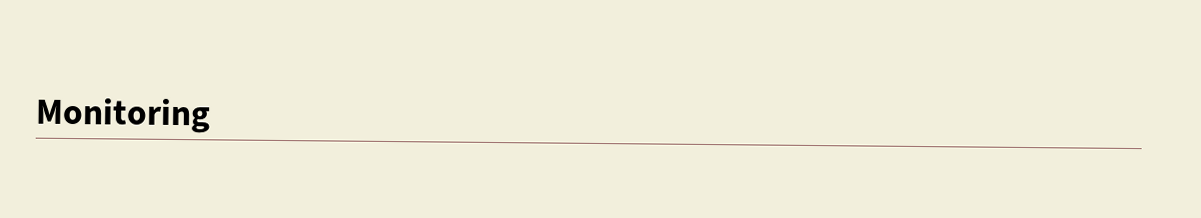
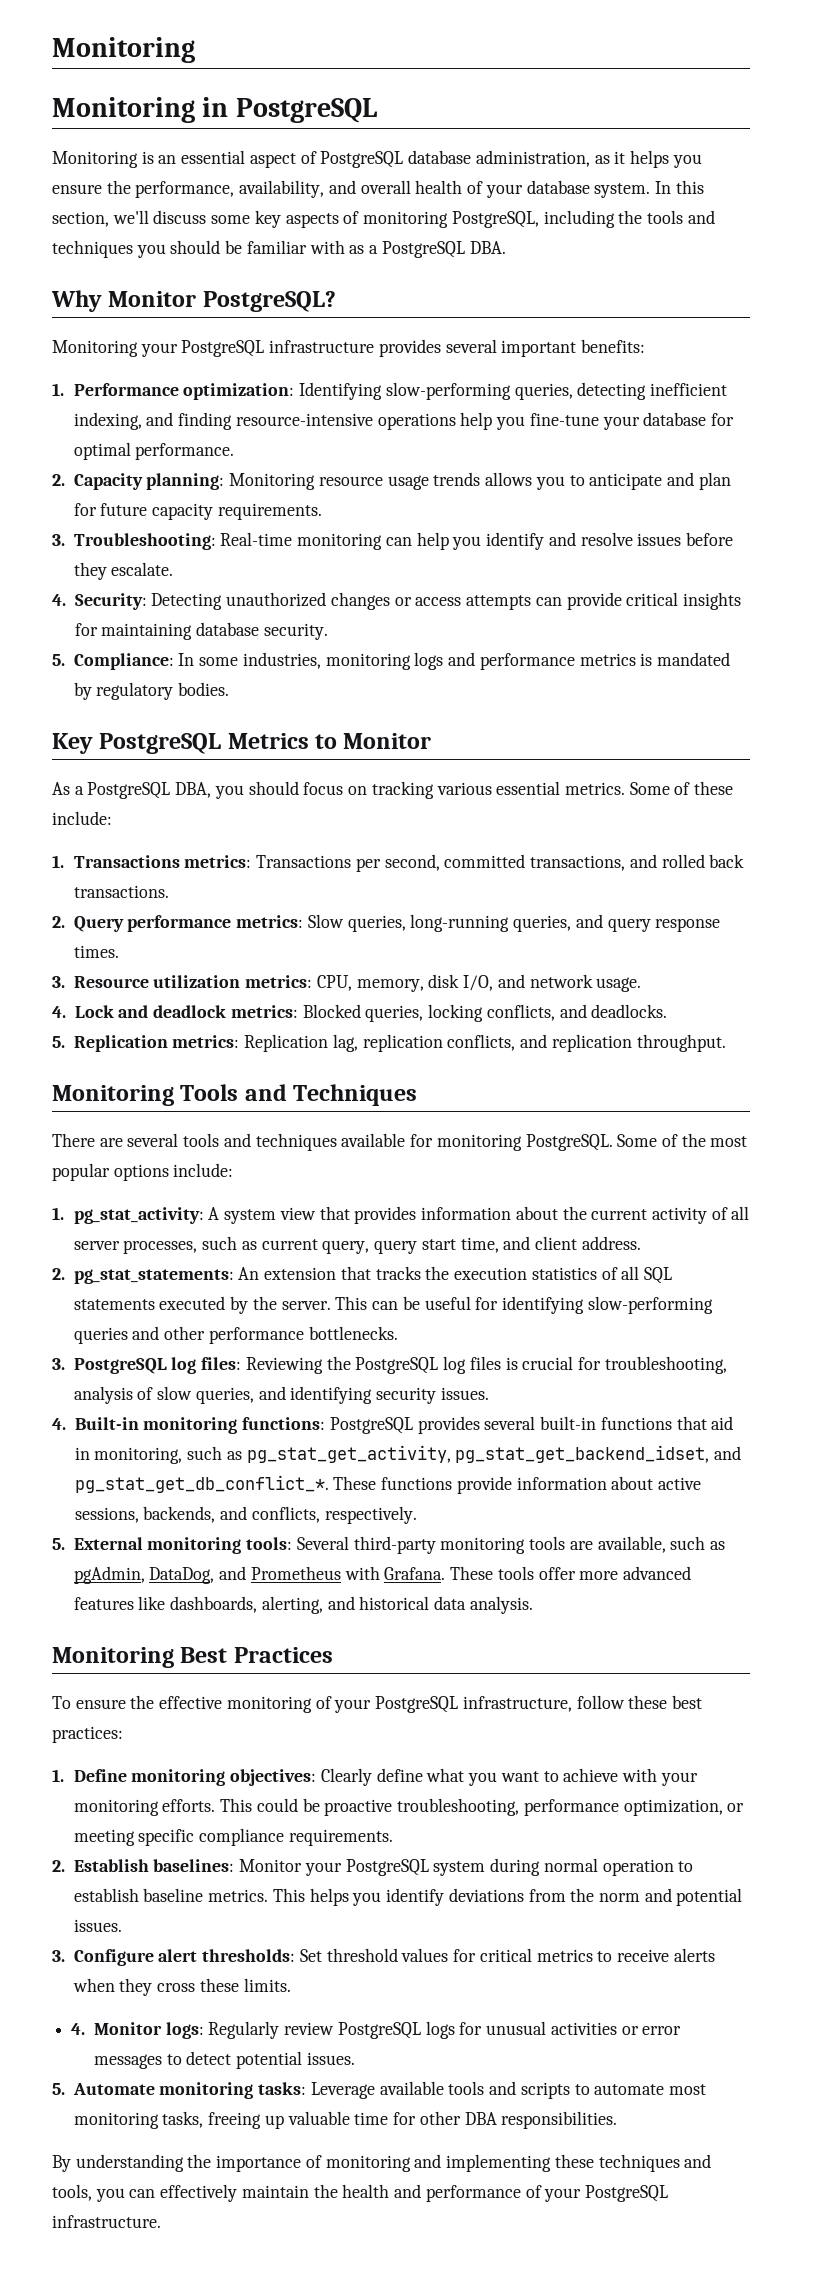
[35,97,211,134] Monitoring -> [52,37,195,63] [52,97,377,123] [52,150,702,168] [52,180,704,198] [52,210,715,228] [52,240,506,258] [51,290,336,312] [52,339,646,357] [52,382,728,400] [73,412,734,430] [73,442,235,460] [52,472,731,490] [73,503,322,520] [52,532,734,550] [73,562,174,580] [52,592,742,610] [74,622,328,640] [52,652,731,670] [73,682,230,700] [52,733,432,754] [52,781,734,799] [52,811,112,825] [52,854,745,872] [73,885,169,898] [52,914,721,932] [73,945,119,958] [52,974,642,992] [52,1004,668,1022] [52,1034,726,1052] [52,1084,418,1106] [52,1133,748,1151] [52,1163,234,1181] [52,1206,750,1224] [73,1236,641,1254] [52,1266,673,1284] [73,1296,713,1314] [73,1326,398,1344] [52,1356,727,1374] [73,1386,489,1404] [52,1416,734,1434] [74,1445,742,1464] [74,1475,702,1494] [74,1506,417,1524] [52,1536,726,1554] [73,1566,692,1584] [73,1596,533,1614] [52,1647,333,1668] [52,1695,702,1713] [52,1726,123,1743] [52,1768,698,1786] [73,1798,745,1816] [73,1828,393,1846] [52,1858,694,1876] [73,1888,743,1906] [73,1919,122,1932] [52,1948,715,1966] [72,1978,291,1996] [71,2021,682,2039] [94,2051,355,2069] [52,2081,707,2099] [73,2111,618,2129] [52,2154,712,2172] [52,2184,668,2202] [52,2215,161,2228] Monitoring // Monitoring in PostgreSQL // Monitoring is an essential aspect of PostgreSQL database administration, as it helps you ensure the performance, availability, and overall health of your database system. In this section, we'll discuss some key aspects of monitoring PostgreSQL, including the tools and techniques you should be familiar with as a PostgreSQL DBA. // Why Monitor PostgreSQL? // Monitoring your PostgreSQL infrastructure provides several important benefits: // 1. Performance optimization: Identifying slow-performing queries, detecting inefficient indexing, and finding resource-intensive operations help you fine-tune your database for optimal performance. // 2. Capacity planning: Monitoring resource usage trends allows you to anticipate and plan for future capacity requirements. // 3. Troubleshooting: Real-time monitoring can help you identify and resolve issues before they escalate. // 4. Security: Detecting unauthorized changes or access attempts can provide critical insights for maintaining database security. // 5. Compliance: In some industries, monitoring logs and performance metrics is mandated by regulatory bodies. // Key PostgreSQL Metrics to Monitor // As a PostgreSQL DBA, you should focus on tracking various essential metrics. Some of these include: // 1. Transactions metrics: Transactions per second, committed transactions, and rolled back transactions. // 2. Query performance metrics: Slow queries, long-running queries, and query response times. // 3. Resource utilization metrics: CPU, memory, disk I/O, and network usage. // 4. Lock and deadlock metrics: Blocked queries, locking conflicts, and deadlocks. // 5. Replication metrics: Replication lag, replication conflicts, and replication throughput. // Monitoring Tools and Techniques // There are several tools and techniques available for monitoring PostgreSQL. Some of the most popular options include: // 1. pg_stat_activity: A system view that provides information about the current activity of all server processes, such as current query, query start time, and client address. // 2. pg_stat_statements: An extension that tracks the execution statistics of all SQL statements executed by the server. This can be useful for identifying slow-performing queries and other performance bottlenecks. // 3. PostgreSQL log files: Reviewing the PostgreSQL log files is crucial for troubleshooting, analysis of slow queries, and identifying security issues. // 4. Built-in monitoring functions: PostgreSQL provides several built-in functions that aid in monitoring, such as pg_stat_get_activity, pg_stat_get_backend_idset, and pg_stat_get_db_conflict_*. These functions provide information about active sessions, backends, and conflicts, respectively. // 5. External monitoring tools: Several third-party monitoring tools are available, such as pgAdmin, DataDog, and Prometheus with Grafana. These tools offer more advanced features like dashboards, alerting, and historical data analysis. // Monitoring Best Practices // To ensure the effective monitoring of your PostgreSQL infrastructure, follow these best practices: // 1. Define monitoring objectives: Clearly define what you want to achieve with your monitoring efforts. This could be proactive troubleshooting, performance optimization, or meeting specific compliance requirements. // 2. Establish baselines: Monitor your PostgreSQL system during normal operation to establish baseline metrics. This helps you identify deviations from the norm and potential issues. // 3. Configure alert thresholds: Set threshold values for critical metrics to receive alerts when they cross these limits. // 4. Monitor logs: Regularly review PostgreSQL logs for unusual activities or error messages to detect potential issues. // 5. Automate monitoring tasks: Leverage available tools and scripts to automate most monitoring tasks, freeing up valuable time for other DBA responsibilities. // By understanding the importance of monitoring and implementing these techniques and tools, you can effectively maintain the health and performance of your PostgreSQL infrastructure.

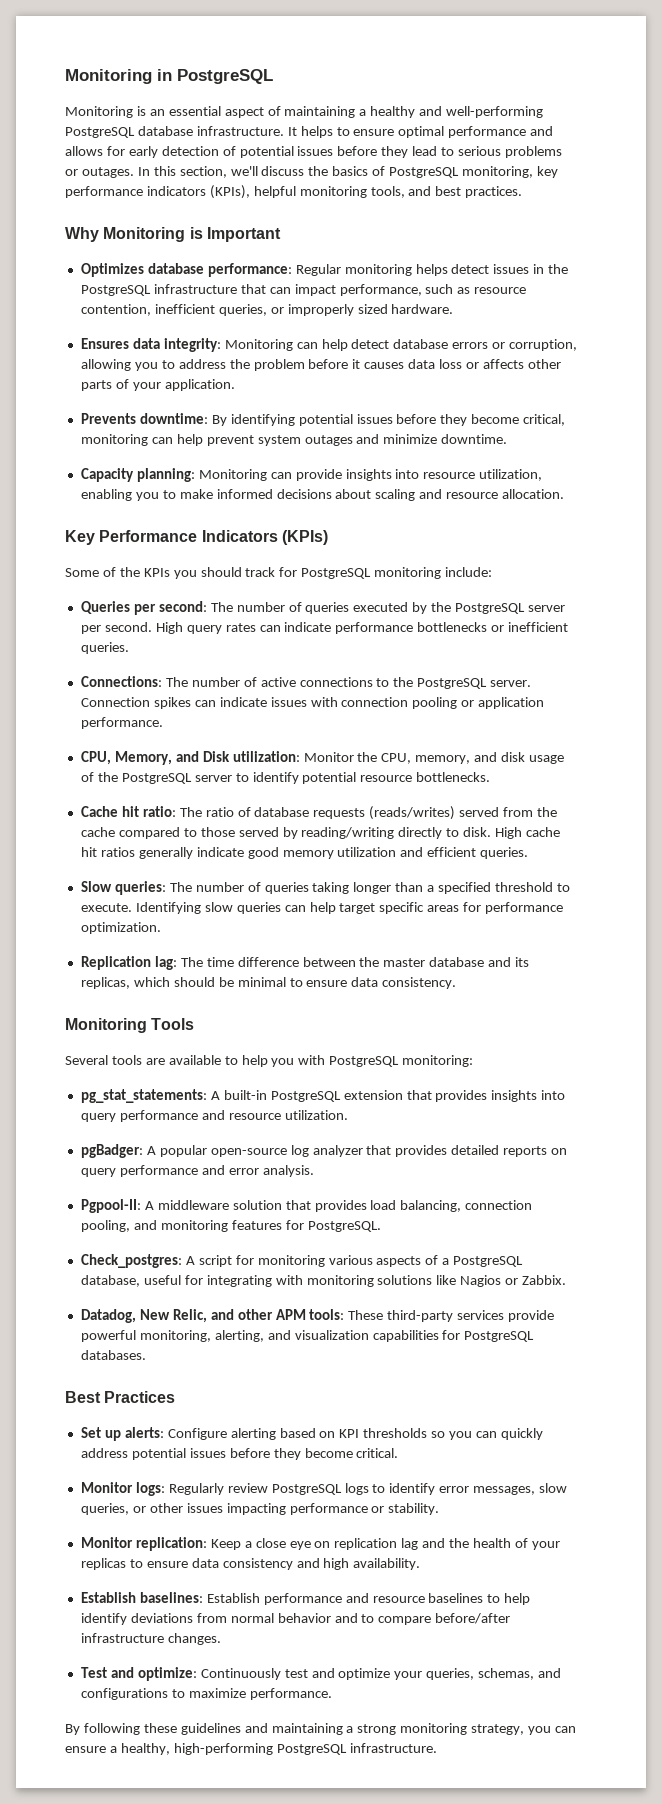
[52,37,195,63] [52,97,195,123] Monitoring // Monitoring -> [65,69,152,84] Monitoring
[320,150,702,168] [52,180,651,198] PostgreSQL database administration, as it helps you ensure the performance, availability, and overall health of your database system. -> [284,106,544,118] [65,126,554,138] [65,146,562,158] [65,167,134,178] maintaining a healthy and well-performing PostgreSQL database infrastructure. It helps to ensure optimal performance and allows for early detection of potential issues before they lead to serious problems or outages.
[211,210,715,228] [52,240,506,258] [51,290,336,312] [52,339,646,357] [52,382,728,400] [73,412,734,430] [73,442,235,460] [52,472,731,490] [73,503,322,520] [52,532,734,550] [73,562,174,580] [52,592,742,610] [74,622,328,640] [52,652,731,670] [73,682,230,700] [52,733,432,754] [52,781,734,799] [52,811,112,825] [52,854,745,872] [73,885,169,898] [52,914,721,932] [73,945,119,958] [52,974,642,992] [52,1004,668,1022] [52,1034,726,1052] [52,1084,418,1106] [52,1133,748,1151] [52,1163,234,1181] [52,1206,750,1224] [73,1236,641,1254] [52,1266,673,1284] [73,1296,713,1314] [73,1326,398,1344] [52,1356,727,1374] [73,1386,489,1404] [52,1416,734,1434] [74,1445,742,1464] [74,1475,702,1494] [74,1506,417,1524] [52,1536,726,1554] [73,1566,692,1584] [73,1596,533,1614] [52,1647,333,1668] [52,1695,702,1713] [52,1726,123,1743] [52,1768,698,1786] [73,1798,745,1816] [73,1828,393,1846] [52,1858,694,1876] [73,1888,743,1906] [73,1919,122,1932] [52,1948,715,1966] [72,1978,291,1996] [71,2023,86,2035] some key aspects of monitoring PostgreSQL, including the tools and techniques you should be familiar with as a PostgreSQL DBA. // Why Monitor PostgreSQL? // Monitoring your PostgreSQL infrastructure provides several important benefits: // 1. Performance optimization: Identifying slow-performing queries, detecting inefficient indexing, and finding resource-intensive operations help you fine-tune your database for optimal performance. // 2. Capacity planning: Monitoring resource usage trends allows you to anticipate and plan for future capacity requirements. // 3. Troubleshooting: Real-time monitoring can help you identify and resolve issues before they escalate. // 4. Security: Detecting unauthorized changes or access attempts can provide critical insights for maintaining database security. // 5. Compliance: In some industries, monitoring logs and performance metrics is mandated by regulatory bodies. // Key PostgreSQL Metrics to Monitor // As a PostgreSQL DBA, you should focus on tracking various essential metrics. Some of these include: // 1. Transactions metrics: Transactions per second, committed transactions, and rolled back transactions. // 2. Query performance metrics: Slow queries, long-running queries, and query response times. // 3. Resource utilization metrics: CPU, memory, disk I/O, and network usage. // 4. Lock and deadlock metrics: Blocked queries, locking conflicts, and deadlocks. // 5. Replication metrics: Replication lag, replication conflicts, and replication throughput. // Monitoring Tools and Techniques // There are several tools and techniques available for monitoring PostgreSQL. Some of the most popular options include: // 1. pg_stat_activity: A system view that provides information about the current activity of all server processes, such as current query, query start time, and client address. // 2. pg_stat_statements: An extension that tracks the execution statistics of all SQL statements executed by the server. This can be useful for identifying slow-performing queries and other performance bottlenecks. // 3. PostgreSQL log files: Reviewing the PostgreSQL log files is crucial for troubleshooting, analysis of slow queries, and identifying security issues. // 4. Built-in monitoring functions: PostgreSQL provides several built-in functions that aid in monitoring, such as pg_stat_get_activity, pg_stat_get_backend_idset, and pg_stat_get_db_conflict_*. These functions provide information about active sessions, backends, and conflicts, respectively. // 5. External monitoring tools: Several third-party monitoring tools are available, such as pgAdmin, DataDog, and Prometheus with Grafana. These tools offer more advanced features like dashboards, alerting, and historical data analysis. // Monitoring Best Practices // To ensure the effective monitoring of your PostgreSQL infrastructure, follow these best practices: // 1. Define monitoring objectives: Clearly define what you want to achieve with your monitoring efforts. This could be proactive troubleshooting, performance optimization, or meeting specific compliance requirements. // 2. Establish baselines: Monitor your PostgreSQL system during normal operation to establish baseline metrics. This helps you identify deviations from the norm and potential issues. // 3. Configure alert thresholds: Set threshold values for critical metrics to receive alerts when they cross these limits. // 4. -> [308,166,558,178] [65,185,523,199] [65,227,281,242] [80,263,569,277] [80,284,527,296] [80,304,454,316] [80,338,578,352] [80,359,561,371] [80,379,235,391] [80,413,566,426] [80,434,508,446] [80,468,543,482] [80,489,565,501] [65,530,328,545] [65,567,493,579] [80,601,566,615] [80,622,569,634] [80,642,129,654] [80,676,532,689] [80,697,545,709] [80,717,163,729] [80,751,565,765] [80,772,491,784] [80,806,558,820] [80,827,561,839] [80,847,529,859] [80,881,570,895] [80,902,564,914] [80,922,161,934] [80,956,530,970] [80,977,457,989] [65,1018,195,1033] [65,1055,474,1067] [80,1089,566,1103] [80,1110,348,1122] [80,1144,568,1158] [80,1165,314,1177] [80,1199,533,1213] [80,1220,381,1232] [80,1254,524,1268] [80,1275,567,1287] [80,1309,555,1323] [80,1330,535,1342] [80,1350,146,1360] [65,1391,176,1403] [80,1427,543,1441] [80,1448,399,1460] the basics of PostgreSQL monitoring, key performance indicators (KPIs), helpful monitoring tools, and best practices. // Why Monitoring is Important // Optimizes database performance: Regular monitoring helps detect issues in the PostgreSQL infrastructure that can impact performance, such as resource contention, inefficient queries, or improperly sized hardware. // Ensures data integrity: Monitoring can help detect database errors or corruption, allowing you to address the problem before it causes data loss or affects other parts of your application. // Prevents downtime: By identifying potential issues before they become critical, monitoring can help prevent system outages and minimize downtime. // Capacity planning: Monitoring can provide insights into resource utilization, enabling you to make informed decisions about scaling and resource allocation. // Key Performance Indicators (KPIs) // Some of the KPIs you should track for PostgreSQL monitoring include: // Queries per second: The number of queries executed by the PostgreSQL server per second. High query rates can indicate performance bottlenecks or inefficient queries. // Connections: The number of active connections to the PostgreSQL server. Connection spikes can indicate issues with connection pooling or application performance. // CPU, Memory, and Disk utilization: Monitor the CPU, memory, and disk usage of the PostgreSQL server to identify potential resource bottlenecks. // Cache hit ratio: The ratio of database requests (reads/writes) served from the cache compared to those served by reading/writing directly to disk. High cache hit ratios generally indicate good memory utilization and efficient queries. // Slow queries: The number of queries taking longer than a specified threshold to execute. Identifying slow queries can help target specific areas for performance optimization. // Replication lag: The time difference between the master database and its replicas, which should be minimal to ensure data consistency. // Monitoring Tools // Several tools are available to help you with PostgreSQL monitoring: // pg_stat_statements: A built-in PostgreSQL extension that provides insights into query performance and resource utilization. // pgBadger: A popular open-source log analyzer that provides detailed reports on query performance and error analysis. // Pgpool-II: A middleware solution that provides load balancing, connection pooling, and monitoring features for PostgreSQL. // Check_postgres: A script for monitoring various aspects of a PostgreSQL database, useful for integrating with monitoring solutions like Nagios or Zabbix. // Datadog, New Relic, and other APM tools: These third-party services provide powerful monitoring, alerting, and visualization capabilities for PostgreSQL databases. // Best Practices // Set up alerts: Configure alerting based on KPI thresholds so you can quickly address potential issues before they become critical. //
[459,2021,682,2035] [94,2051,355,2069] [52,2081,707,2099] [73,2111,618,2129] [52,2154,712,2172] [52,2184,582,2202] for unusual activities or error messages to detect potential issues. // 5. Automate monitoring tasks: Leverage available tools and scripts to automate most monitoring tasks, freeing up valuable time for other DBA responsibilities. // By understanding the importance of monitoring and implementing these techniques and tools, you can effectively maintain the health and performance of your -> [372,1483,568,1495] [80,1503,440,1515] [80,1537,560,1551] [80,1558,421,1570] [80,1592,531,1605] [80,1613,511,1625] [80,1633,221,1645] [80,1667,562,1681] [80,1688,332,1700] [65,1723,577,1735] [65,1743,273,1755] to identify error messages, slow queries, or other issues impacting performance or stability. // Monitor replication: Keep a close eye on replication lag and the health of your replicas to ensure data consistency and high availability. // Establish baselines: Establish performance and resource baselines to help identify deviations from normal behavior and to compare before/after infrastructure changes. // Test and optimize: Continuously test and optimize your queries, schemas, and configurations to maximize performance. // By following these guidelines and maintaining a strong monitoring strategy, you can ensure a healthy, high-performing

